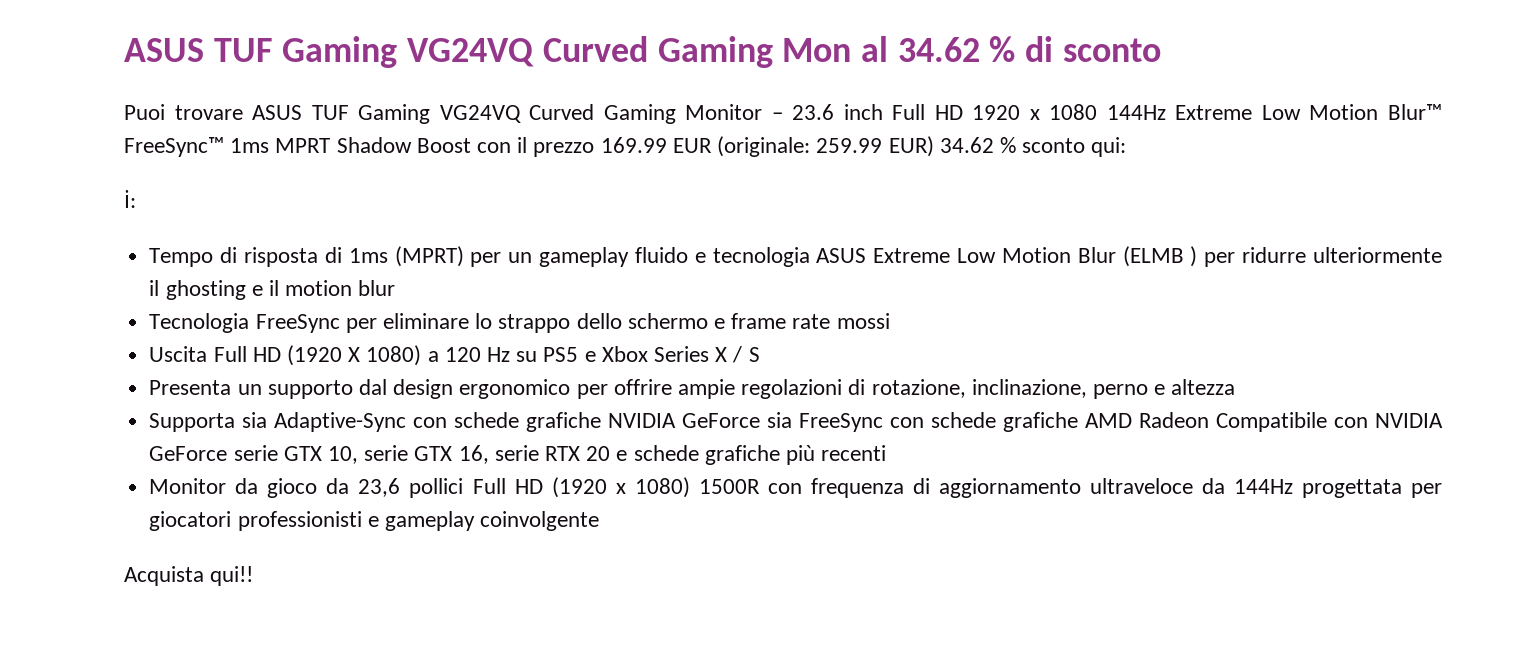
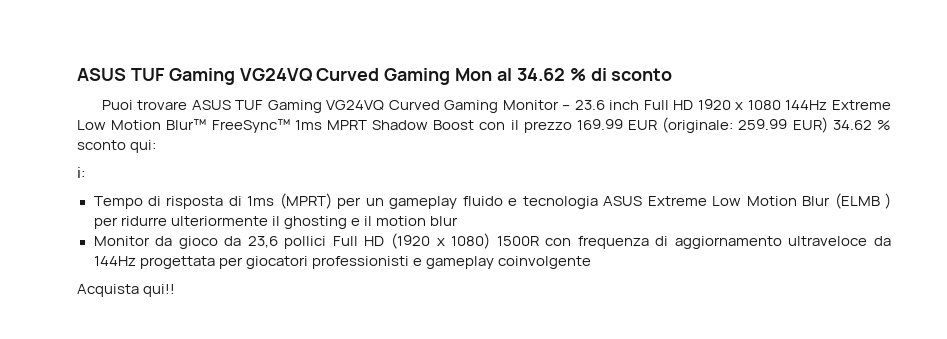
[149,313,890,333] [149,345,760,366] [149,379,1236,399] [149,412,1444,432] [149,445,887,465] // Tecnologia FreeSync per eliminare lo strappo dello schermo e frame rate mossi // Uscita Full HD (1920 X 1080) a 120 Hz su PS5 e Xbox Series X / S // Presenta un supporto dal design ergonomico per offrire ampie regolazioni di rotazione, inclinazione, perno e altezza // Supporta sia Adaptive-Sync con schede grafiche NVIDIA GeForce sia FreeSync con schede grafiche AMD Radeon Compatibile con NVIDIA GeForce serie GTX 10, serie GTX 16, serie RTX 20 e schede grafiche più recenti -> (458, 221) none

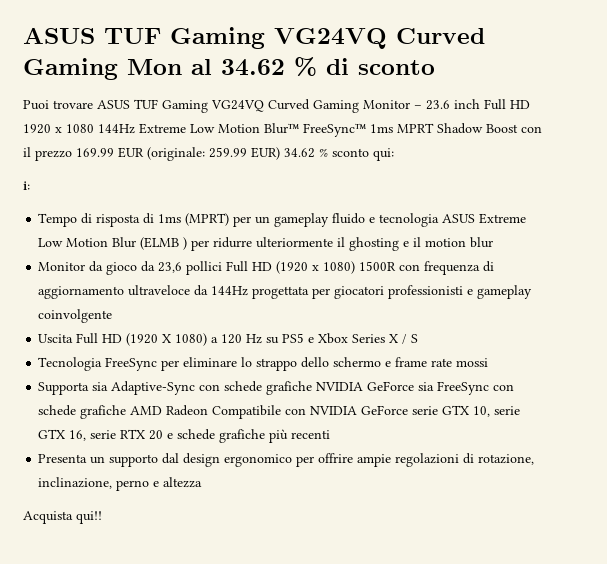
(591, 262) none -> [38,333,419,346] [38,357,489,371] [38,381,515,395] [38,405,521,419] [38,429,331,443] [38,453,535,467] [38,477,203,491] // Uscita Full HD (1920 X 1080) a 120 Hz su PS5 e Xbox Series X / S // Tecnologia FreeSync per eliminare lo strappo dello schermo e frame rate mossi // Supporta sia Adaptive-Sync con schede grafiche NVIDIA GeForce sia FreeSync con schede grafiche AMD Radeon Compatibile con NVIDIA GeForce serie GTX 10, serie GTX 16, serie RTX 20 e schede grafiche più recenti // Presenta un supporto dal design ergonomico per offrire ampie regolazioni di rotazione, inclinazione, perno e altezza

